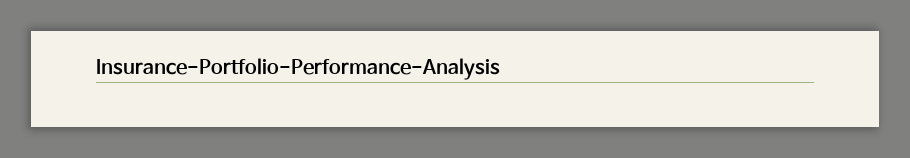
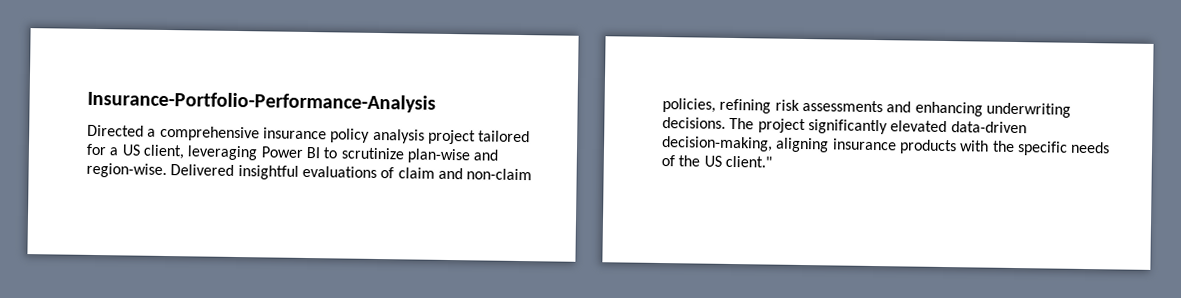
(500, 69) none -> [87,124,531,145] [86,143,499,164] [86,162,533,181] [662,98,1071,118] [662,117,1027,135] [661,136,1111,156] [661,155,772,168] // Directed a comprehensive insurance policy analysis project tailored for a US client, leveraging Power BI to scrutinize plan-wise and region-wise. Delivered insightful evaluations of claim and non-claim policies, refining risk assessments and enhancing underwriting decisions. The project significantly elevated data-driven decision-making, aligning insurance products with the specific needs of the US client."

